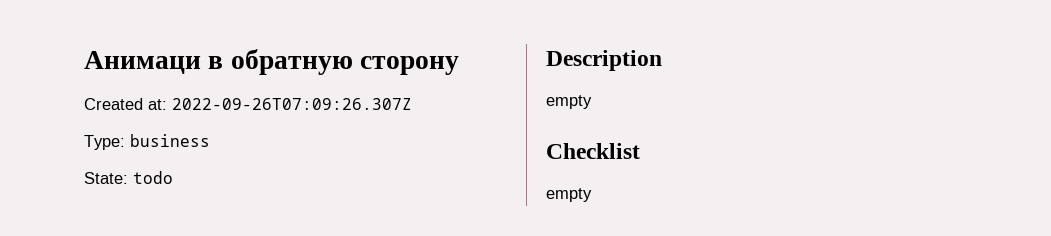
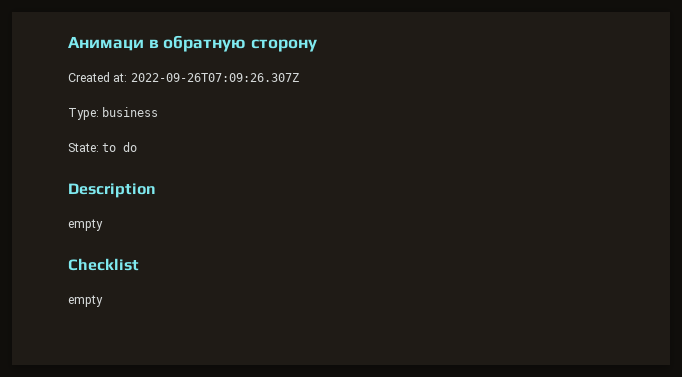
[133,171,173,184] todo -> [102,142,138,152] to do

